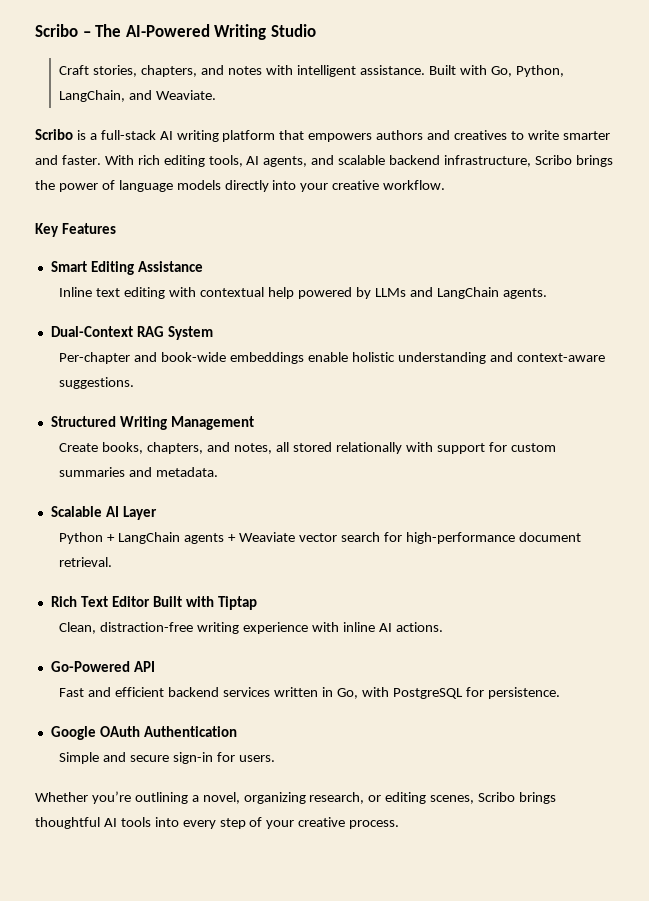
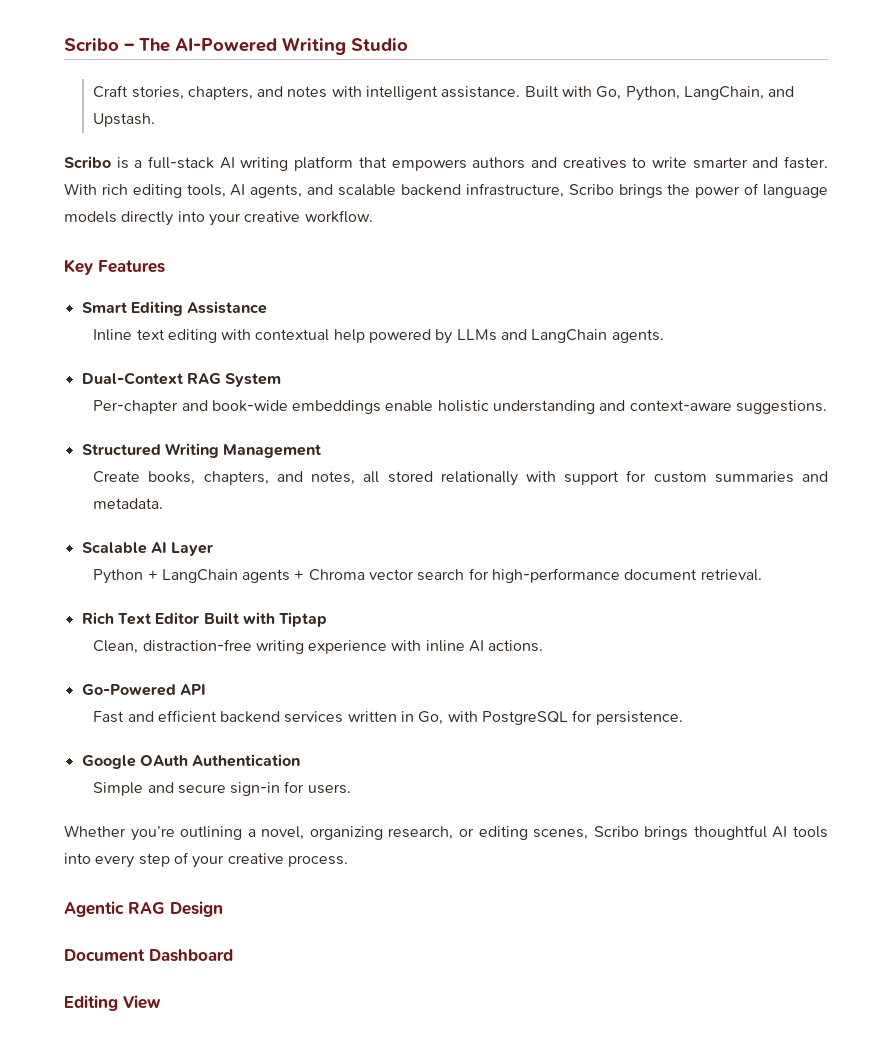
[156,90,217,100] Weaviate. -> [93,113,156,127] Upstash.
[239,532,296,542] Weaviate -> [308,569,365,581] Chroma
(400, 824) none -> [64,901,223,917] [64,949,233,962] [64,995,161,1011] // Agentic RAG Design // Document Dashboard // Editing View

